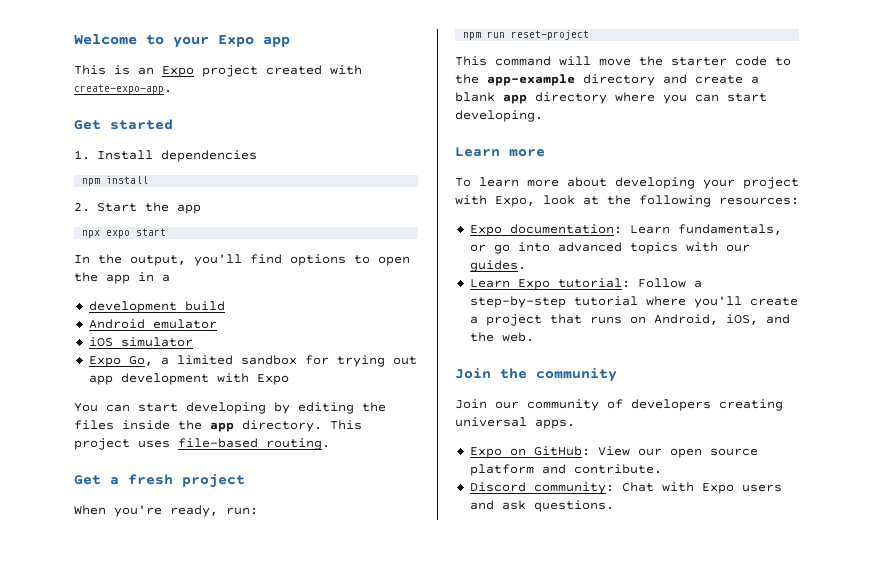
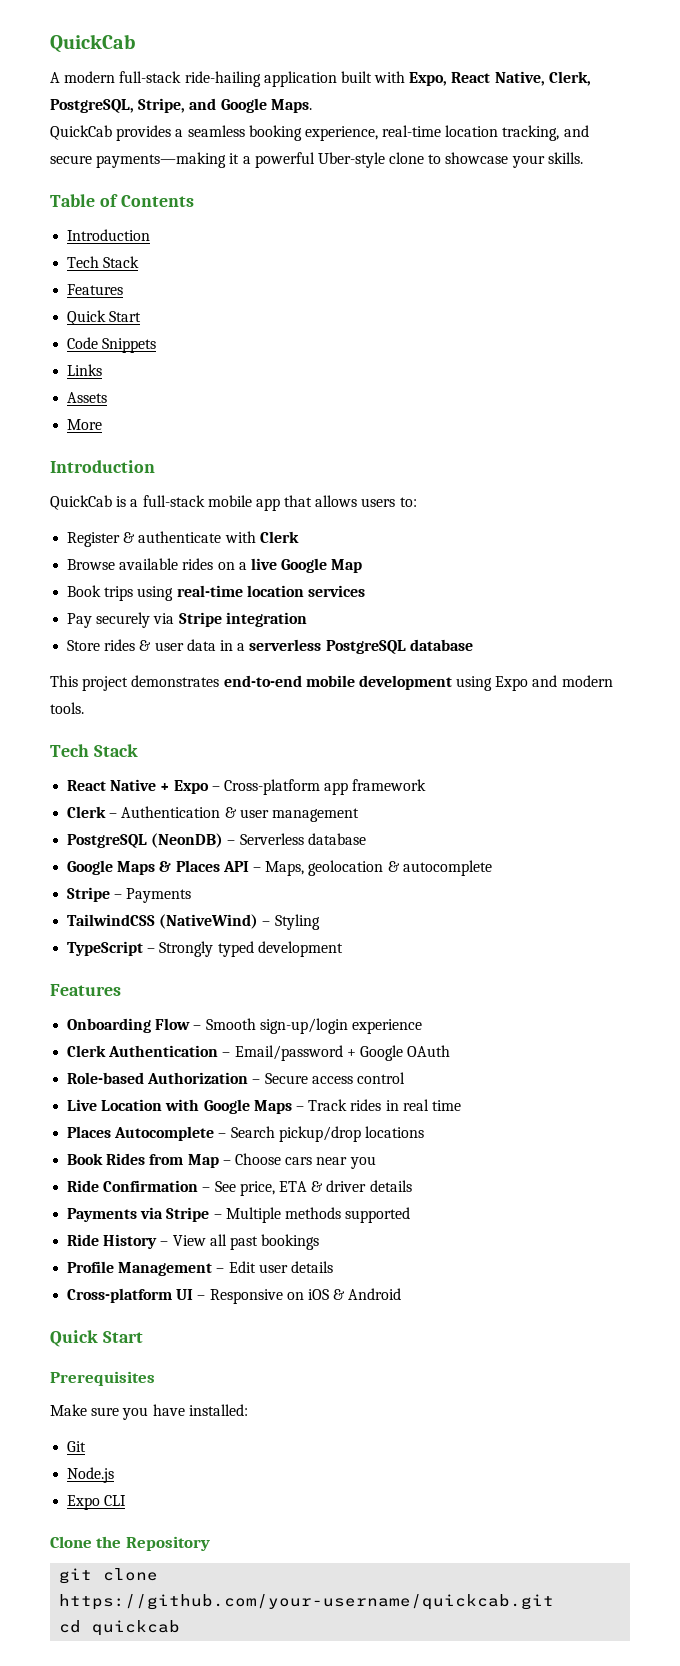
[74,34,290,48] [74,65,362,77] [74,84,172,94] [74,119,173,130] [74,150,257,162] [82,176,149,186] [74,202,201,214] [82,228,167,238] [74,254,410,266] [74,272,170,284] [88,301,225,313] [88,319,217,329] [88,337,193,347] [88,355,417,367] [88,373,289,385] [74,402,386,414] [74,420,362,432] [74,438,330,450] [74,474,245,488] [74,505,258,517] [463,30,590,40] [455,56,791,66] [455,74,759,86] [455,92,767,104] [455,110,543,122] [455,147,545,157] [455,177,799,189] [455,195,799,207] [469,224,782,236] [469,242,750,254] [469,260,526,272] [469,278,702,290] [469,296,798,308] [469,314,790,326] [469,332,534,342] [455,368,617,382] [455,399,783,411] [455,417,575,429] [469,446,758,458] [469,464,662,476] [469,482,782,494] [469,500,614,512] Welcome to your Expo app // This is an Expo project created with create-expo-app. // Get started // 1. Install dependencies // npm install // 2. Start the app // npx expo start // In the output, you'll find options to open the app in a // development build // Android emulator // iOS simulator // Expo Go, a limited sandbox for trying out app development with Expo // You can start developing by editing the files inside the app directory. This project uses file-based routing. // Get a fresh project // When you're ready, run: // npm run reset-project // This command will move the starter code to the app-example directory and create a blank app directory where you can start developing. // Learn more // To learn more about developing your project with Expo, look at the following resources: // Expo documentation: Learn fundamentals, or go into advanced topics with our guides. // Learn Expo tutorial: Follow a step-by-step tutorial where you'll create a project that runs on Android, iOS, and the web. // Join the community // Join our community of developers creating universal apps. // Expo on GitHub: View our open source platform and contribute. // Discord community: Chat with Expo users and ask questions. -> [50,34,135,53] [50,71,591,87] [50,98,312,113] [50,125,589,141] [50,152,583,168] [50,194,194,207] [67,229,151,241] [67,256,140,268] [67,284,124,295] [67,310,142,325] [67,337,157,353] [67,364,103,376] [67,392,108,403] [67,419,103,430] [50,460,155,473] [50,495,417,511] [67,531,299,547] [67,558,363,573] [67,585,365,601] [67,612,307,628] [67,639,473,654] [50,675,613,691] [50,702,84,714] [50,744,138,757] [67,779,427,795] [67,806,359,822] [67,833,366,848] [67,860,492,876] [67,887,192,903] [67,914,320,930] [67,941,343,957] [50,984,121,996] [67,1018,422,1034] [67,1045,451,1061] [67,1072,405,1084] [67,1099,461,1114] [67,1126,424,1142] [67,1153,376,1169] [67,1180,412,1196] [67,1207,411,1223] [67,1234,320,1250] [67,1261,333,1276] [67,1288,402,1304] [50,1330,143,1347] [50,1371,155,1386] [50,1404,248,1420] [67,1441,87,1452] [67,1467,115,1483] [67,1495,127,1510] [50,1536,210,1551] [59,1568,159,1584] [59,1594,555,1610] [59,1620,181,1636] QuickCab // A modern full-stack ride-hailing application built with Expo, React Native, Clerk, PostgreSQL, Stripe, and Google Maps. // QuickCab provides a seamless booking experience, real-time location tracking, and secure payments—making it a powerful Uber-style clone to showcase your skills. // Table of Contents // Introduction // Tech Stack // Features // Quick Start // Code Snippets // Links // Assets // More // Introduction // QuickCab is a full-stack mobile app that allows users to: // Register & authenticate with Clerk // Browse available rides on a live Google Map // Book trips using real-time location services // Pay securely via Stripe integration // Store rides & user data in a serverless PostgreSQL database // This project demonstrates end-to-end mobile development using Expo and modern tools. // Tech Stack // React Native + Expo – Cross-platform app framework // Clerk – Authentication & user management // PostgreSQL (NeonDB) – Serverless database // Google Maps & Places API – Maps, geolocation & autocomplete // Stripe – Payments // TailwindCSS (NativeWind) – Styling // TypeScript – Strongly typed development // Features // Onboarding Flow – Smooth sign-up/login experience // Clerk Authentication – Email/password + Google OAuth // Role-based Authorization – Secure access control // Live Location with Google Maps – Track rides in real time // Places Autocomplete – Search pickup/drop locations // Book Rides from Map – Choose cars near you // Ride Confirmation – See price, ETA & driver details // Payments via Stripe – Multiple methods supported // Ride History – View all past bookings // Profile Management – Edit user details // Cross-platform UI – Responsive on iOS & Android // Quick Start // Prerequisites // Make sure you have installed: // Git // Node.js // Expo CLI // Clone the Repository // git clone https://github.com/your-username/quickcab.git // cd quickcab

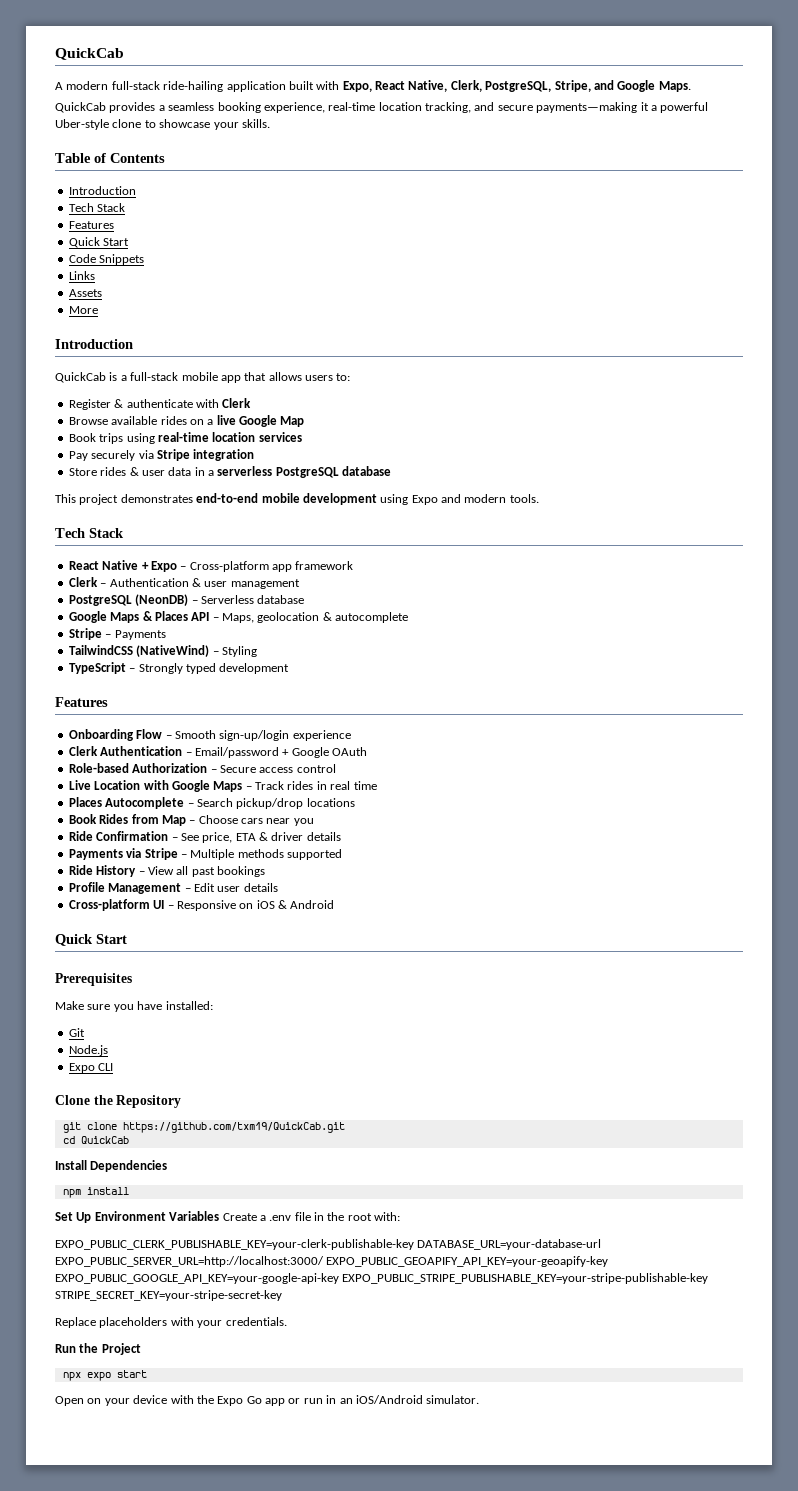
[59,1594,555,1610] https://github.com/your-username/quickcab.git -> [122,1122,345,1133] https://github.com/txm19/QuickCab.git
[92,1620,181,1636] quickcab -> [80,1136,129,1144] [55,1160,168,1172] [62,1187,129,1198] [55,1211,401,1223] [55,1239,602,1250] [55,1256,609,1267] [55,1273,709,1284] [55,1290,282,1301] [55,1317,287,1328] [55,1343,141,1355] [62,1370,147,1381] [55,1395,480,1406] QuickCab // Install Dependencies // npm install // Set Up Environment Variables Create a .env file in the root with: // EXPO_PUBLIC_CLERK_PUBLISHABLE_KEY=your-clerk-publishable-key DATABASE_URL=your-database-url EXPO_PUBLIC_SERVER_URL=http://localhost:3000/ EXPO_PUBLIC_GEOAPIFY_API_KEY=your-geoapify-key EXPO_PUBLIC_GOOGLE_API_KEY=your-google-api-key EXPO_PUBLIC_STRIPE_PUBLISHABLE_KEY=your-stripe-publishable-key STRIPE_SECRET_KEY=your-stripe-secret-key // Replace placeholders with your credentials. // Run the Project // npx expo start // Open on your device with the Expo Go app or run in an iOS/Android simulator.

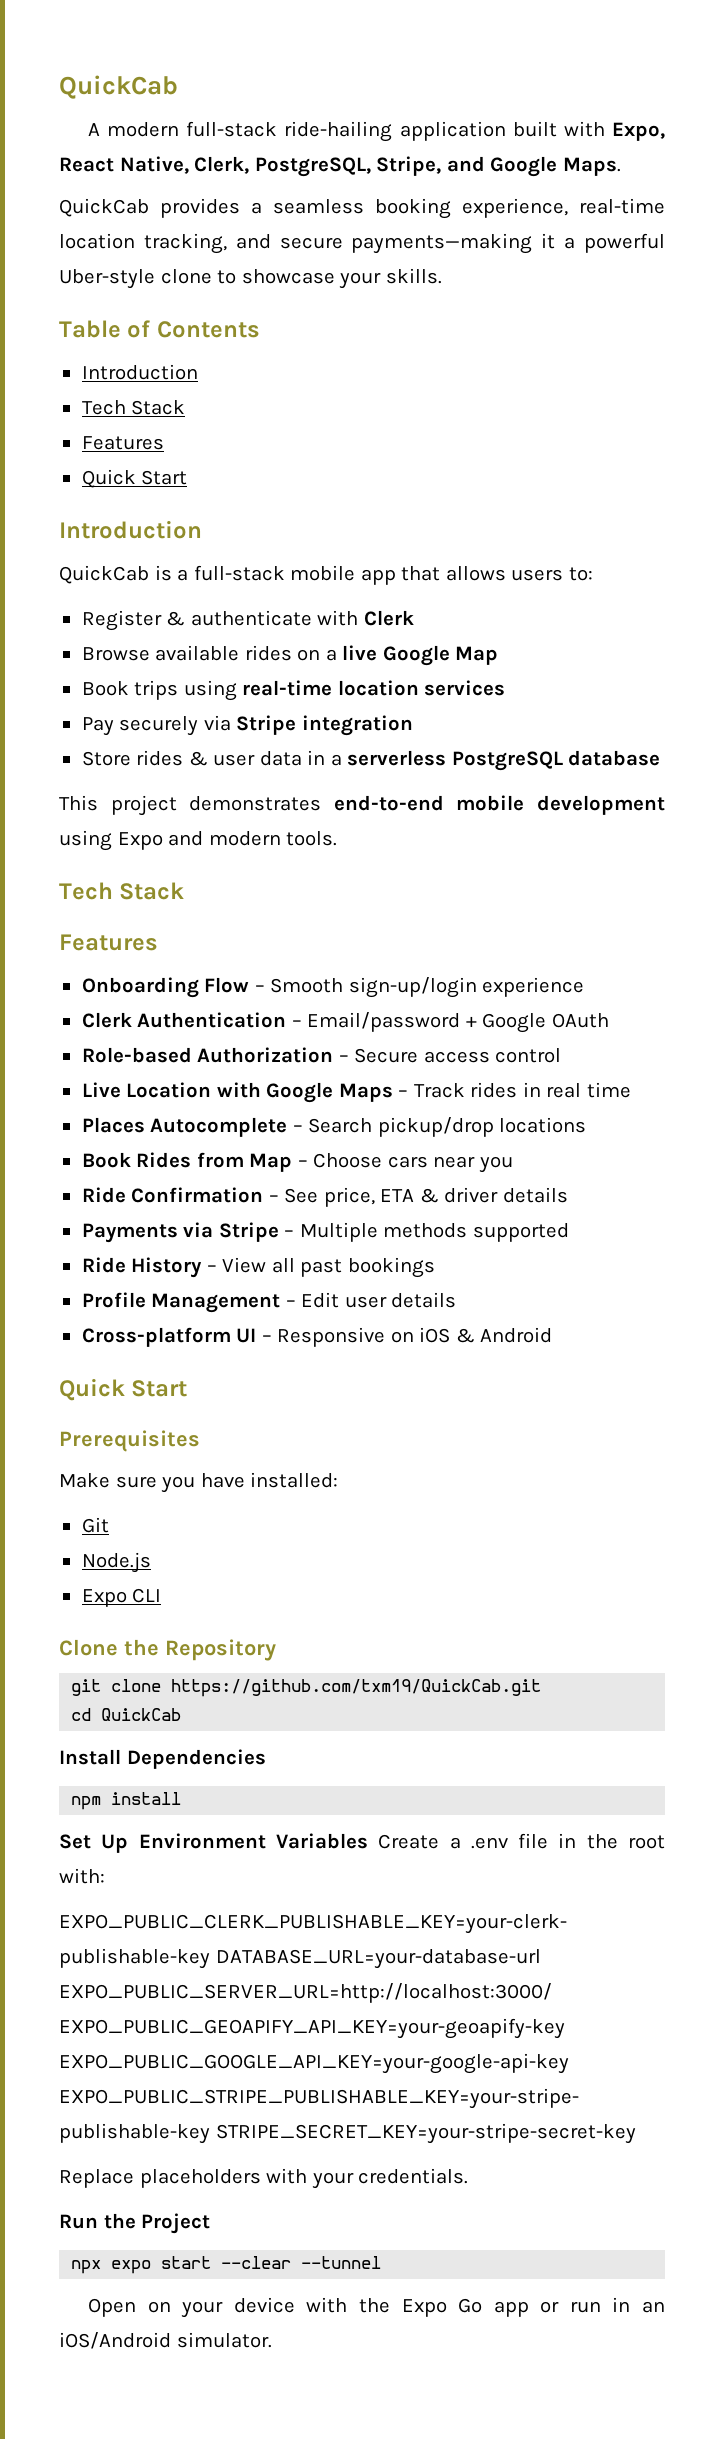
[68,254,145,265] [68,271,95,280] [68,289,102,297] [68,306,98,314] // Code Snippets // Links // Assets // More -> (188, 477) none
[68,560,354,572] [68,577,300,589] [68,594,305,606] [68,611,409,623] [68,628,166,640] [68,645,257,657] [68,662,290,674] // React Native + Expo – Cross-platform app framework // Clerk – Authentication & user management // PostgreSQL (NeonDB) – Serverless database // Google Maps & Places API – Maps, geolocation & autocomplete // Stripe – Payments // TailwindCSS (NativeWind) – Styling // TypeScript – Strongly typed development -> (185, 891) none
(147, 1374) none -> [221,2256,382,2269] --clear --tunnel

